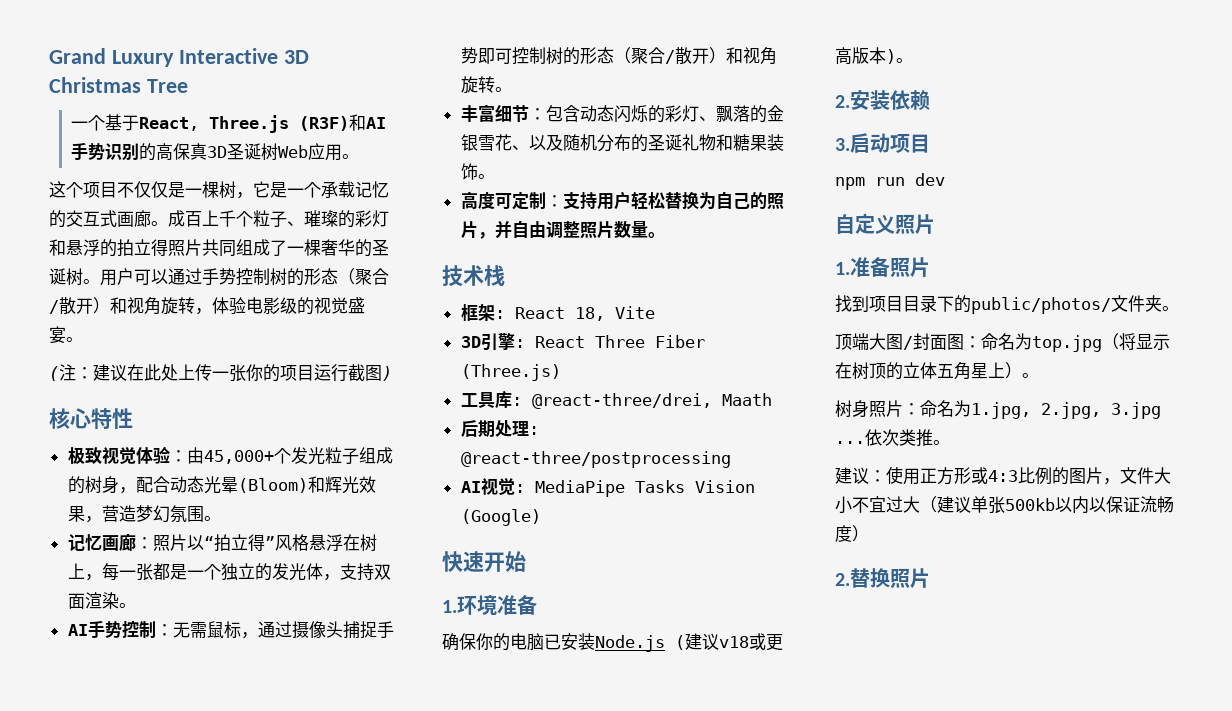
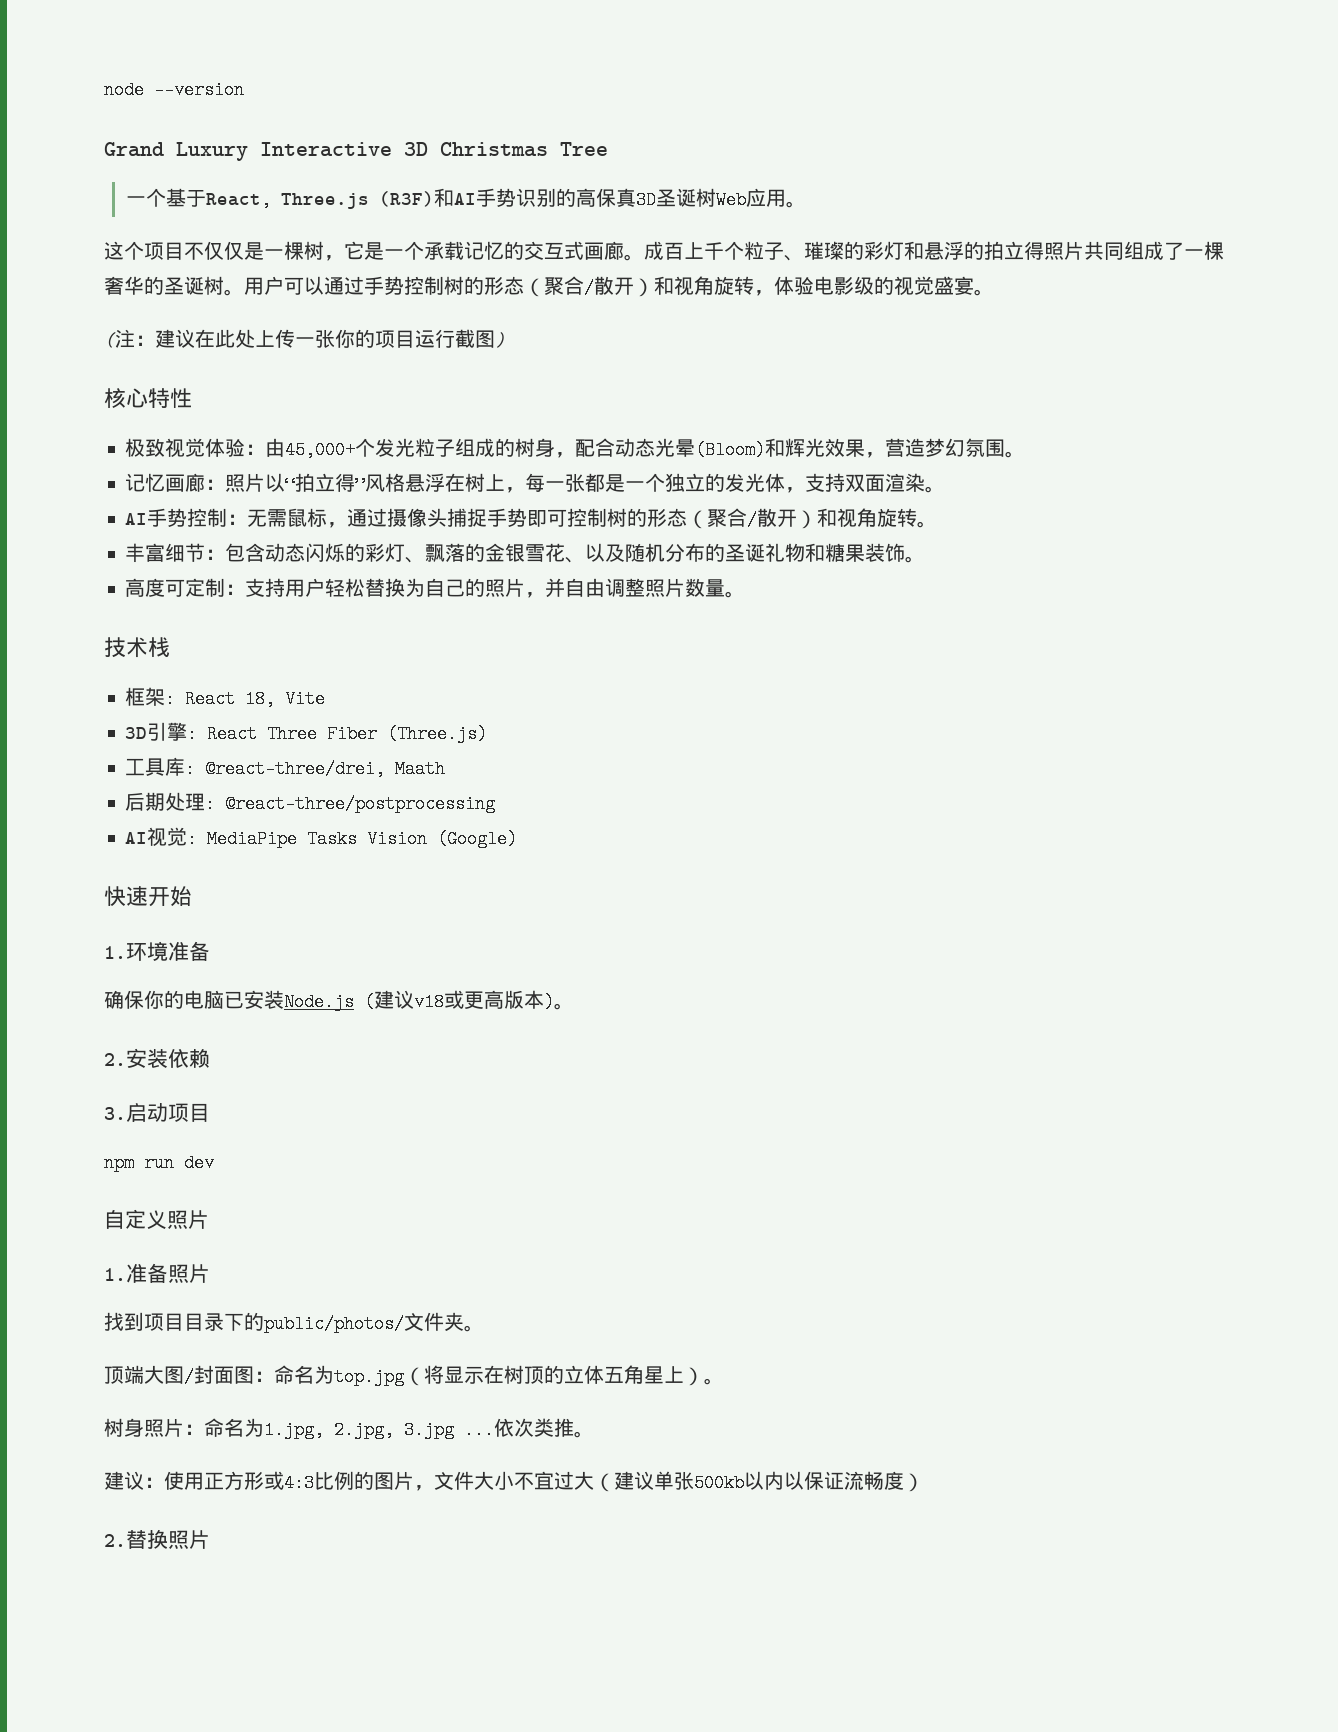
(49, 56) none -> [104,81,244,99] node --version //

